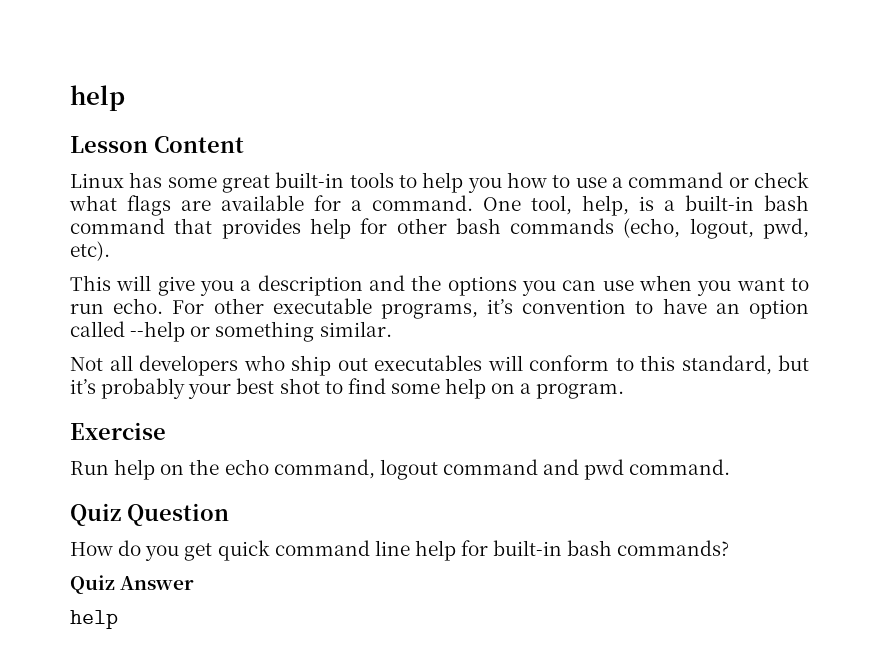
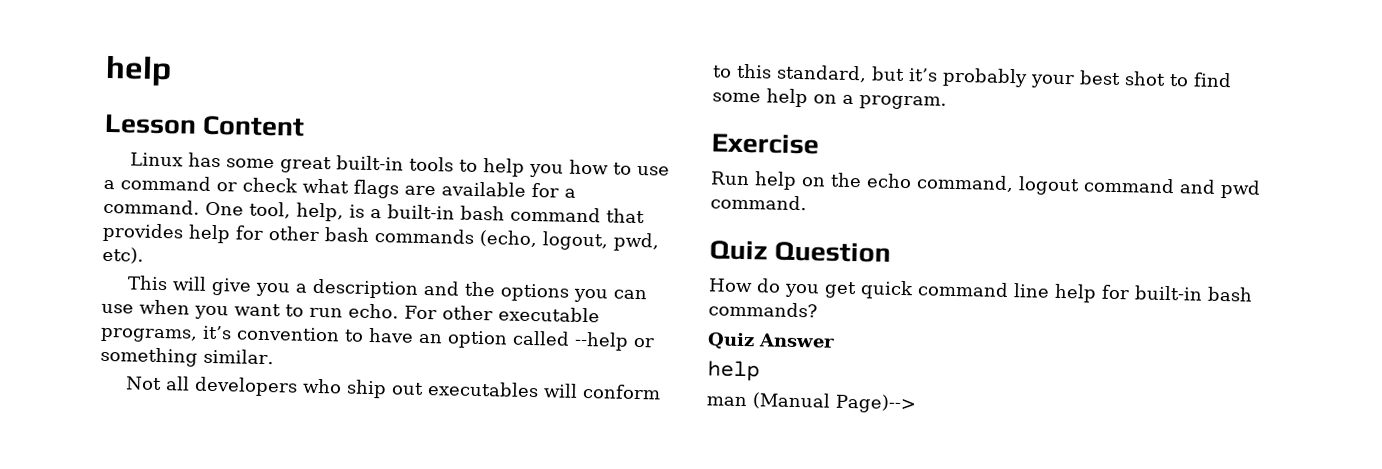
(118, 619) none -> [706,392,917,414] // man (Manual Page)-->

